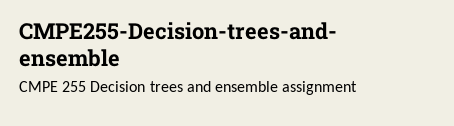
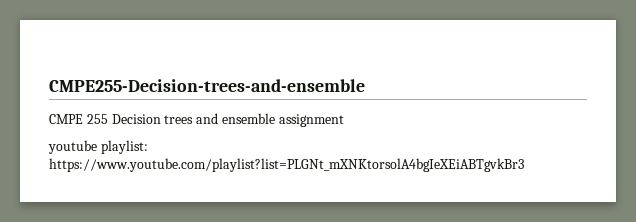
(358, 88) none -> [48,140,148,154] [49,158,524,172] // youtube playlist: https://www.youtube.com/playlist?list=PLGNt_mXNKtorsolA4bgIeXEiABTgvkBr3

